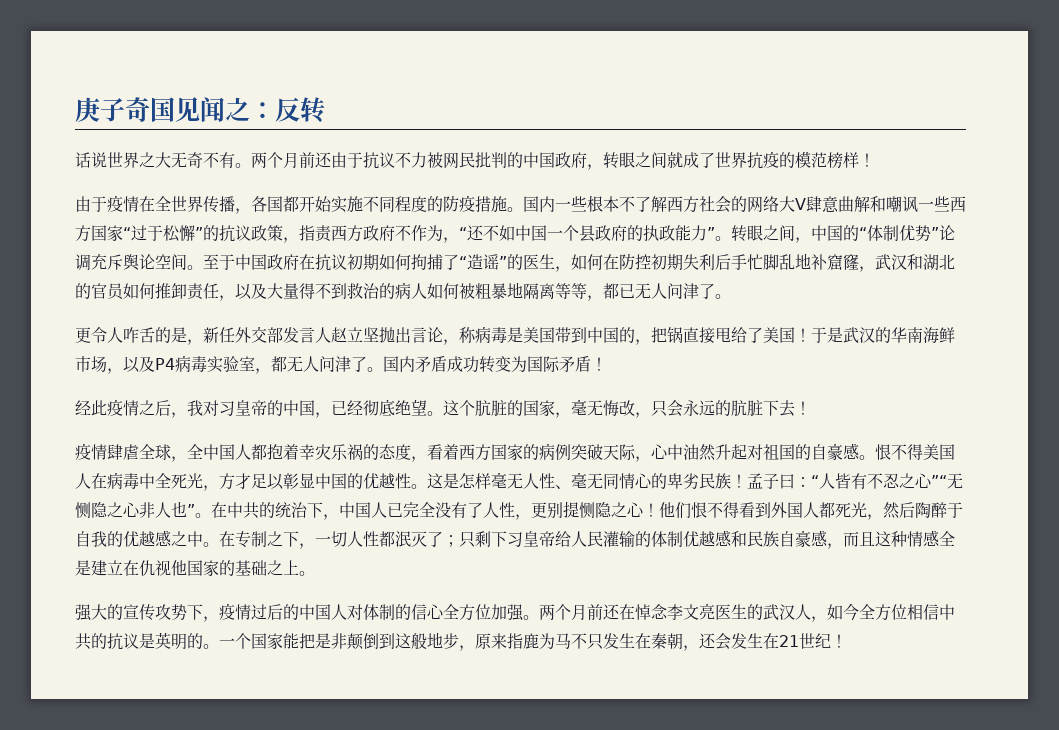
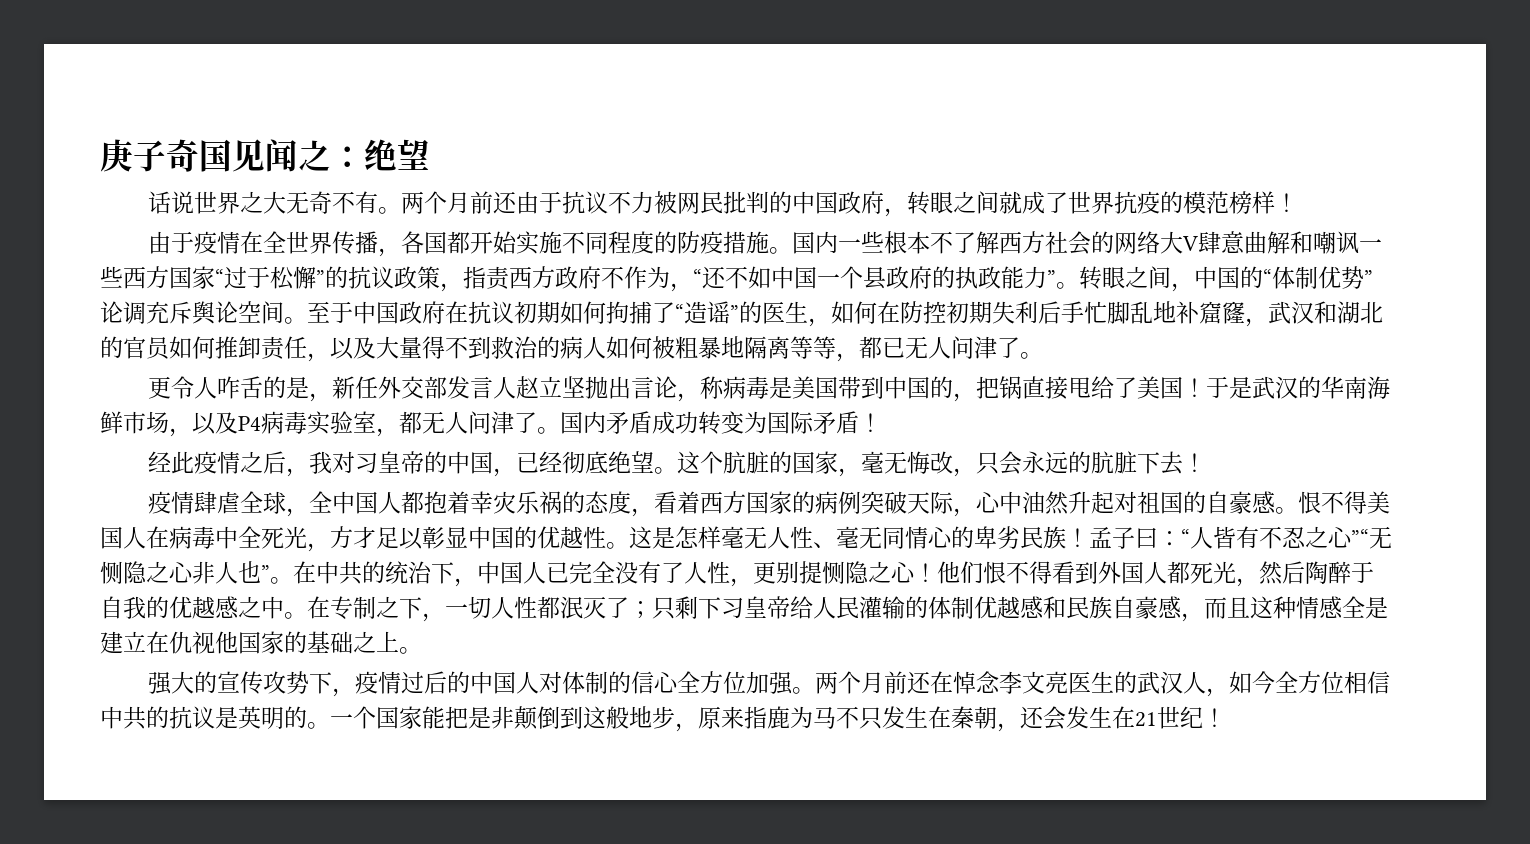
[275,97,325,123] 反转 -> [364,139,430,171] 绝望

